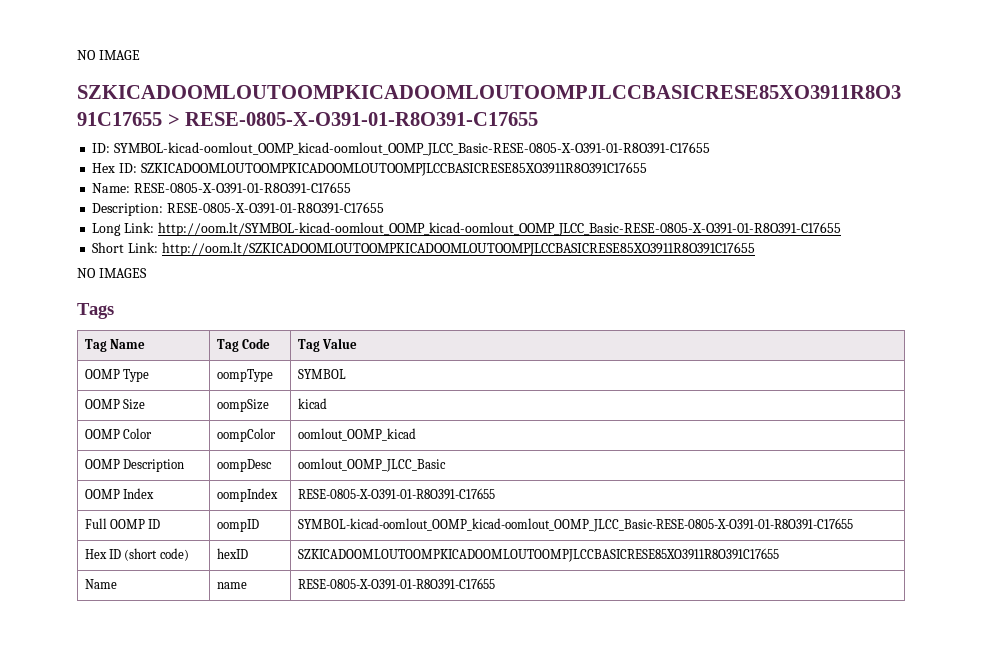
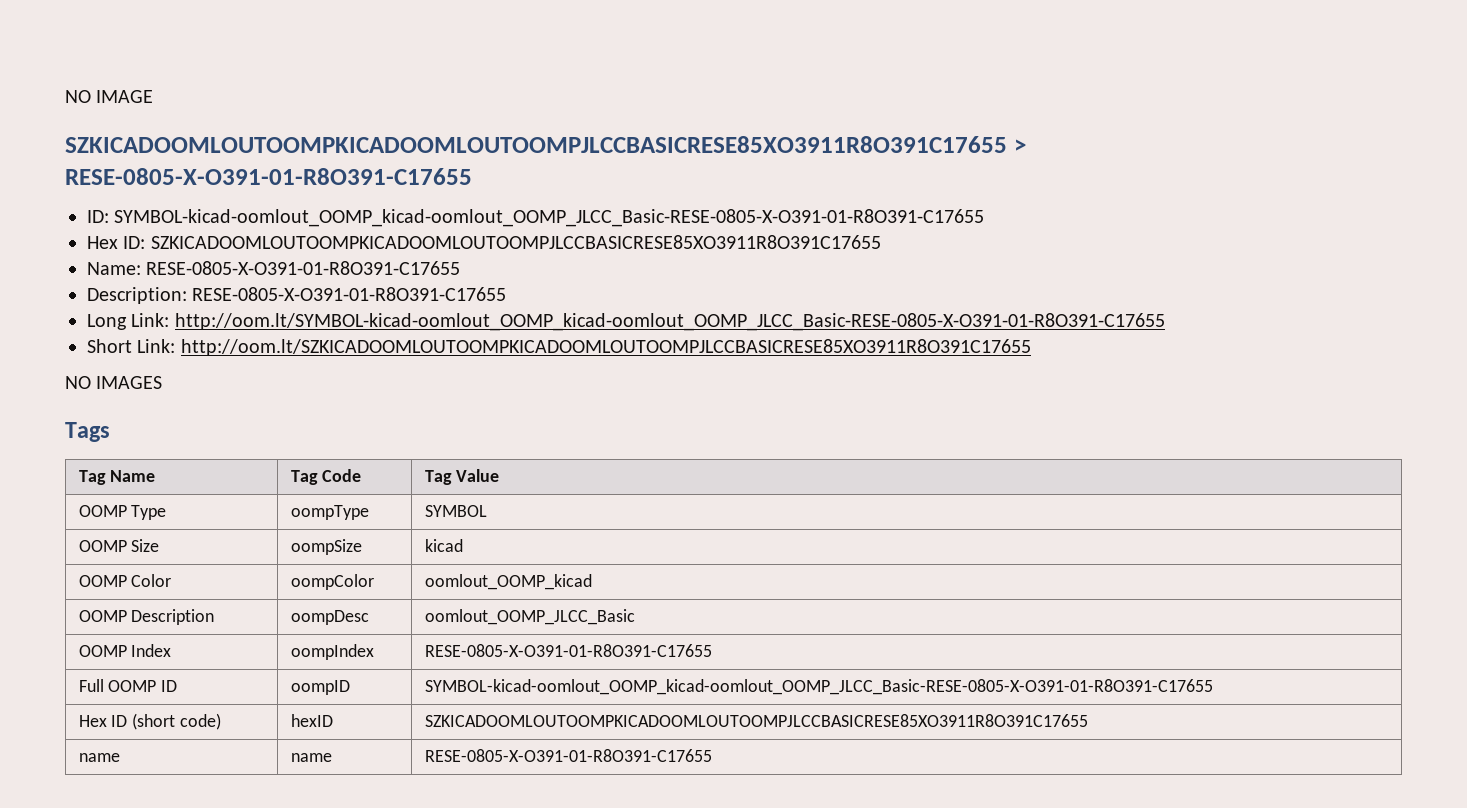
[84,579,117,589] Name -> [78,753,120,762] name

